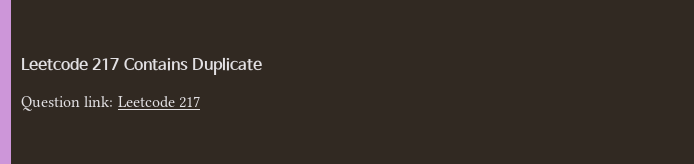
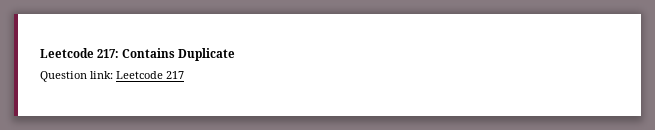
[21,58,120,71] Leetcode 217 -> [40,48,120,58] Leetcode 217:

